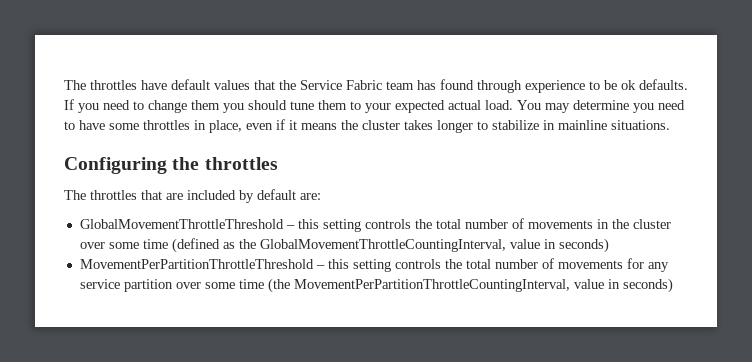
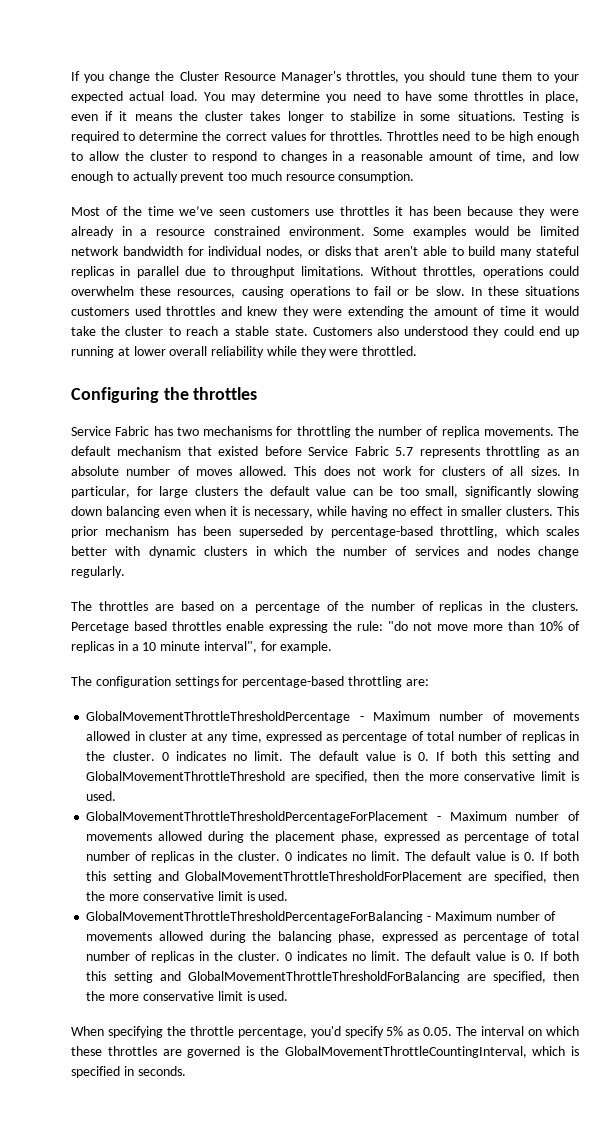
[64,79,688,93] [64,99,220,113] The throttles have default values that the Service Fabric team has found through experience to be ok defaults. If you need to change them -> [71,71,400,83] If you change the Cluster Resource Manager's throttles,
[558,120,607,130] mainline -> [420,114,451,121] some
[64,157,278,174] [64,189,321,203] [79,218,671,232] [79,238,609,253] [79,258,669,272] [79,278,673,293] // Configuring the throttles // The throttles that are included by default are: // GlobalMovementThrottleThreshold – this setting controls the total number of movements in the cluster over some time (defined as the GlobalMovementThrottleCountingInterval, value in seconds) // MovementPerPartitionThrottleThreshold – this setting controls the total number of movements for any service partition over some time (the MovementPerPartitionThrottleCountingInterval, value in seconds) -> [522,111,579,123] [71,131,579,143] [71,151,579,163] [71,171,415,183] [71,206,579,218] [71,226,579,238] [71,246,579,258] [71,266,579,278] [71,286,580,298] [71,306,580,318] [71,326,579,338] [71,346,418,358] [71,387,258,403] [71,426,579,438] [71,446,579,458] [71,466,579,476] [71,486,579,498] [71,506,579,518] [71,526,579,538] [71,546,580,558] [71,566,125,578] [71,601,579,613] [71,621,580,633] [71,641,333,653] [71,676,429,688] [86,711,579,723] [86,731,580,743] [86,751,580,763] [86,771,579,783] [86,791,117,801] [86,811,580,823] [86,831,579,843] [86,851,580,863] [86,871,579,883] [86,891,289,901] [86,911,556,923] [86,931,579,943] [86,951,580,963] [86,971,580,983] [86,991,289,1001] [71,1026,579,1038] [71,1046,579,1058] [71,1066,186,1078] Testing is required to determine the correct values for throttles. Throttles need to be high enough to allow the cluster to respond to changes in a reasonable amount of time, and low enough to actually prevent too much resource consumption. // Most of the time we’ve seen customers use throttles it has been because they were already in a resource constrained environment. Some examples would be limited network bandwidth for individual nodes, or disks that aren't able to build many stateful replicas in parallel due to throughput limitations. Without throttles, operations could overwhelm these resources, causing operations to fail or be slow. In these situations customers used throttles and knew they were extending the amount of time it would take the cluster to reach a stable state. Customers also understood they could end up running at lower overall reliability while they were throttled. // Configuring the throttles // Service Fabric has two mechanisms for throttling the number of replica movements. The default mechanism that existed before Service Fabric 5.7 represents throttling as an absolute number of moves allowed. This does not work for clusters of all sizes. In particular, for large clusters the default value can be too small, significantly slowing down balancing even when it is necessary, while having no effect in smaller clusters. This prior mechanism has been superseded by percentage-based throttling, which scales better with dynamic clusters in which the number of services and nodes change regularly. // The throttles are based on a percentage of the number of replicas in the clusters. Percetage based throttles enable expressing the rule: "do not move more than 10% of replicas in a 10 minute interval", for example. // The configuration settings for percentage-based throttling are: // GlobalMovementThrottleThresholdPercentage - Maximum number of movements allowed in cluster at any time, expressed as percentage of total number of replicas in the cluster. 0 indicates no limit. The default value is 0. If both this setting and GlobalMovementThrottleThreshold are specified, then the more conservative limit is used. // GlobalMovementThrottleThresholdPercentageForPlacement - Maximum number of movements allowed during the placement phase, expressed as percentage of total number of replicas in the cluster. 0 indicates no limit. The default value is 0. If both this setting and GlobalMovementThrottleThresholdForPlacement are specified, then the more conservative limit is used. // GlobalMovementThrottleThresholdPercentageForBalancing - Maximum number of movements allowed during the balancing phase, expressed as percentage of total number of replicas in the cluster. 0 indicates no limit. The default value is 0. If both this setting and GlobalMovementThrottleThresholdForBalancing are specified, then the more conservative limit is used. // When specifying the throttle percentage, you'd specify 5% as 0.05. The interval on which these throttles are governed is the GlobalMovementThrottleCountingInterval, which is specified in seconds.

